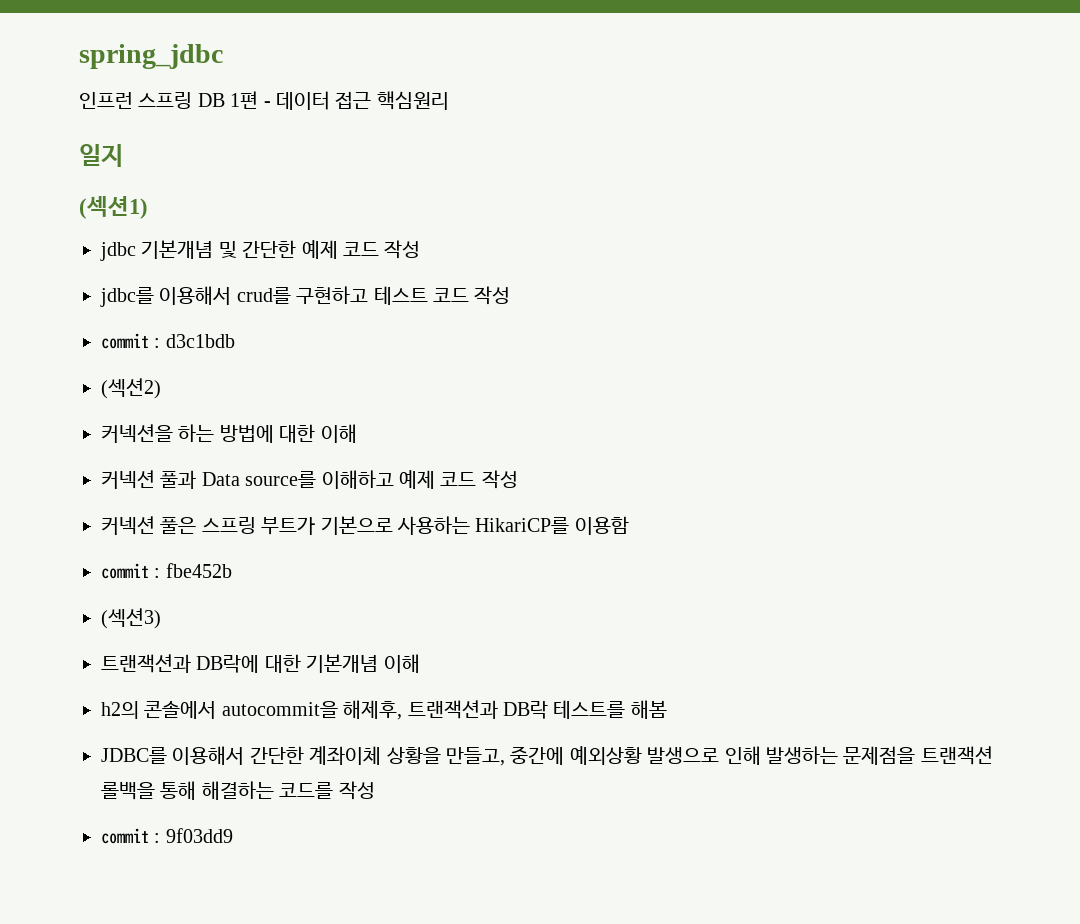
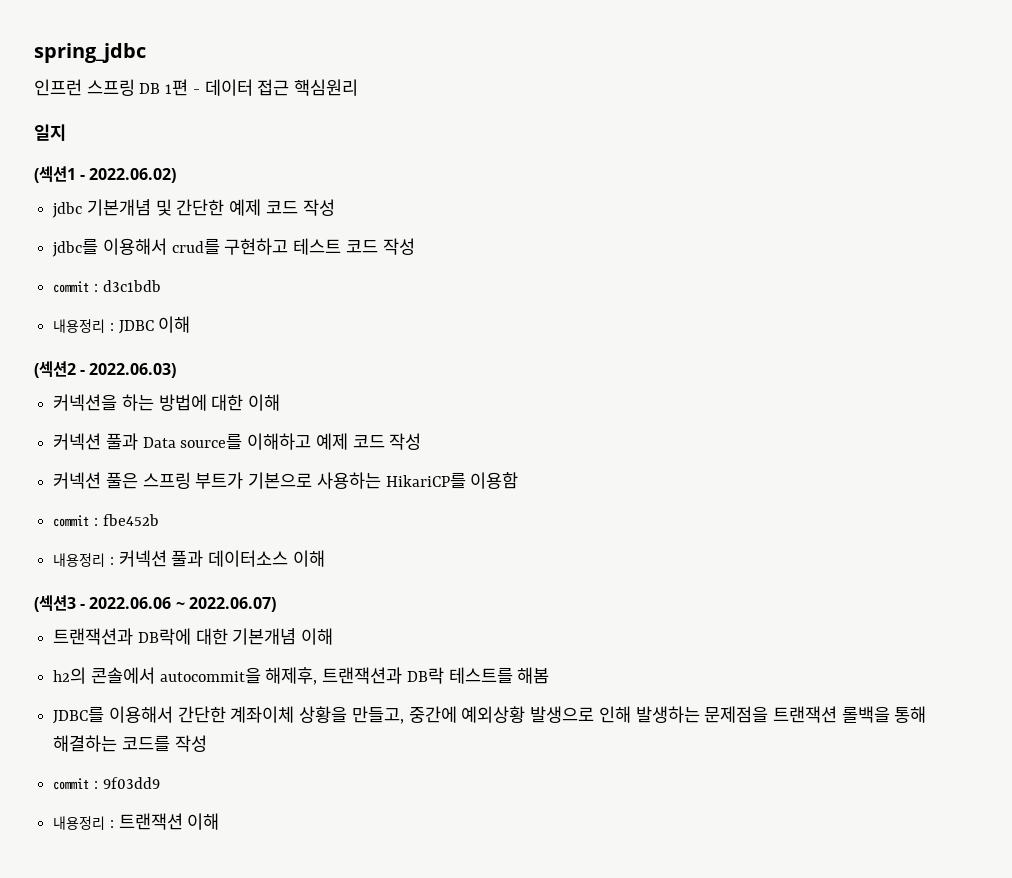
[79,196,148,219] (섹션1) -> [34,166,177,183] (섹션1 - 2022.06.02)
[101,378,161,399] (섹션2) -> [53,316,191,334] [34,361,177,378] 내용정리 : JDBC 이해 // (섹션2 - 2022.06.03)
[101,608,161,629] (섹션3) -> [53,550,325,567] [34,595,276,612] 내용정리 : 커넥션 풀과 데이터소스 이해 // (섹션3 - 2022.06.06 ~ 2022.06.07)
(233, 835) none -> [53,813,220,830] // 내용정리 : 트랜잭션 이해

